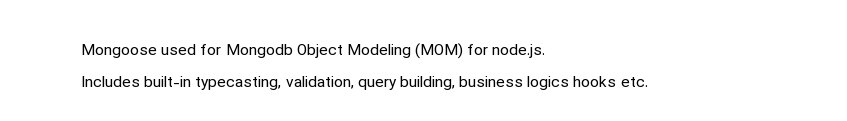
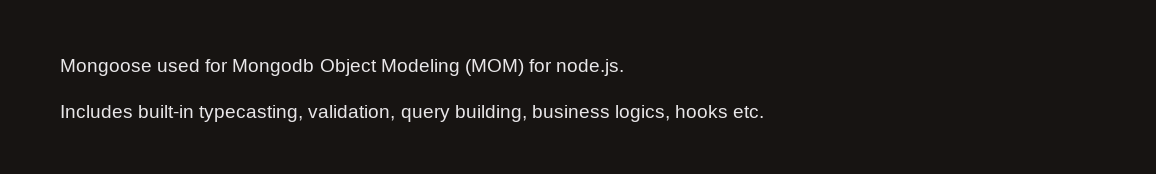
[527,76,570,90] logics -> [614,105,670,122] logics,

